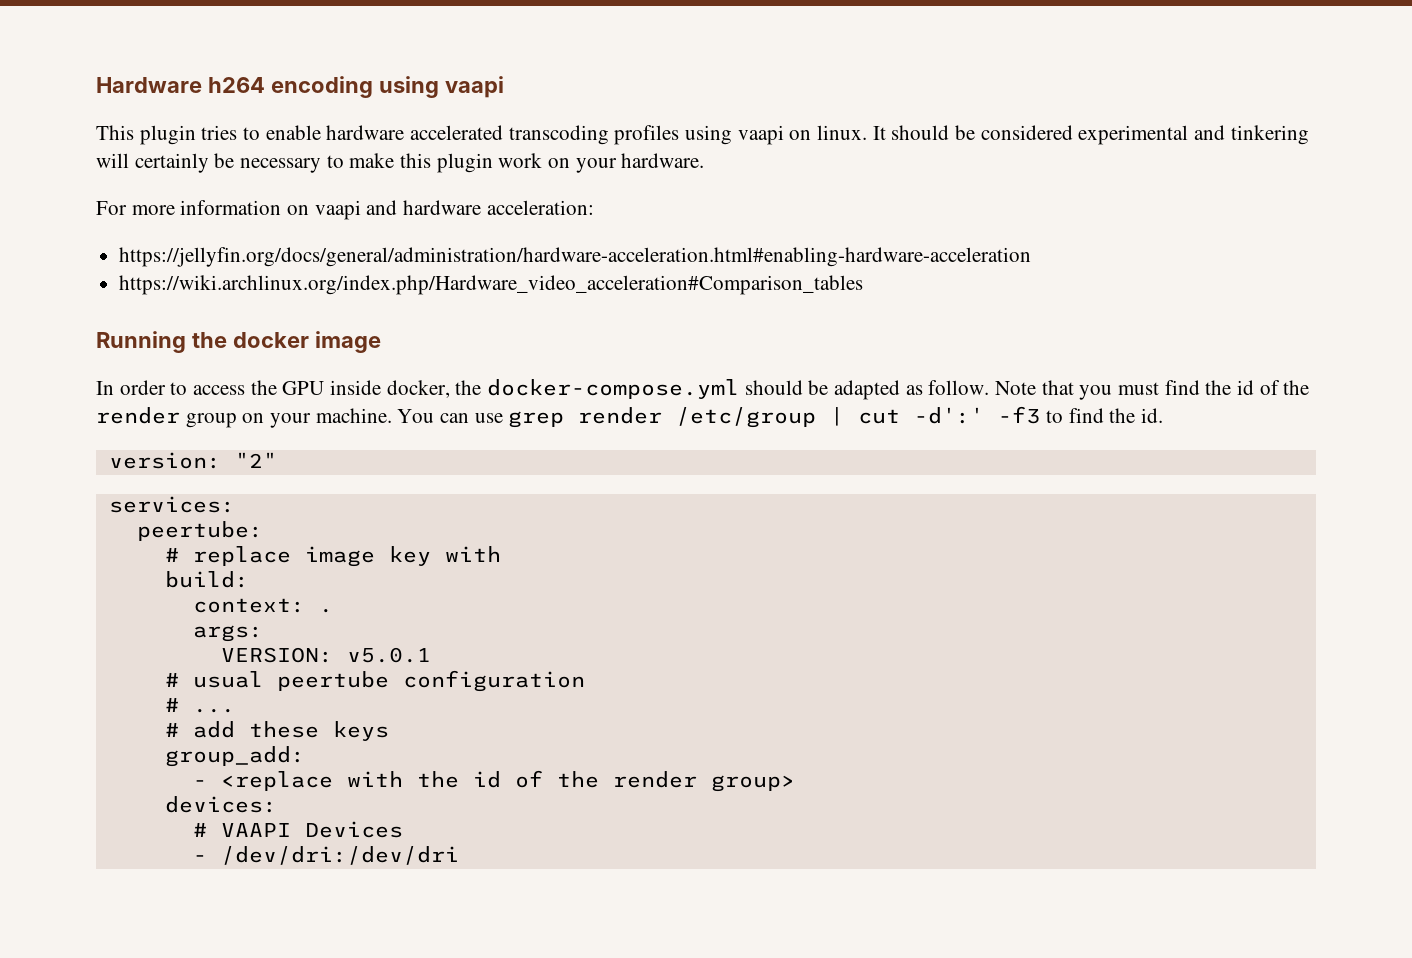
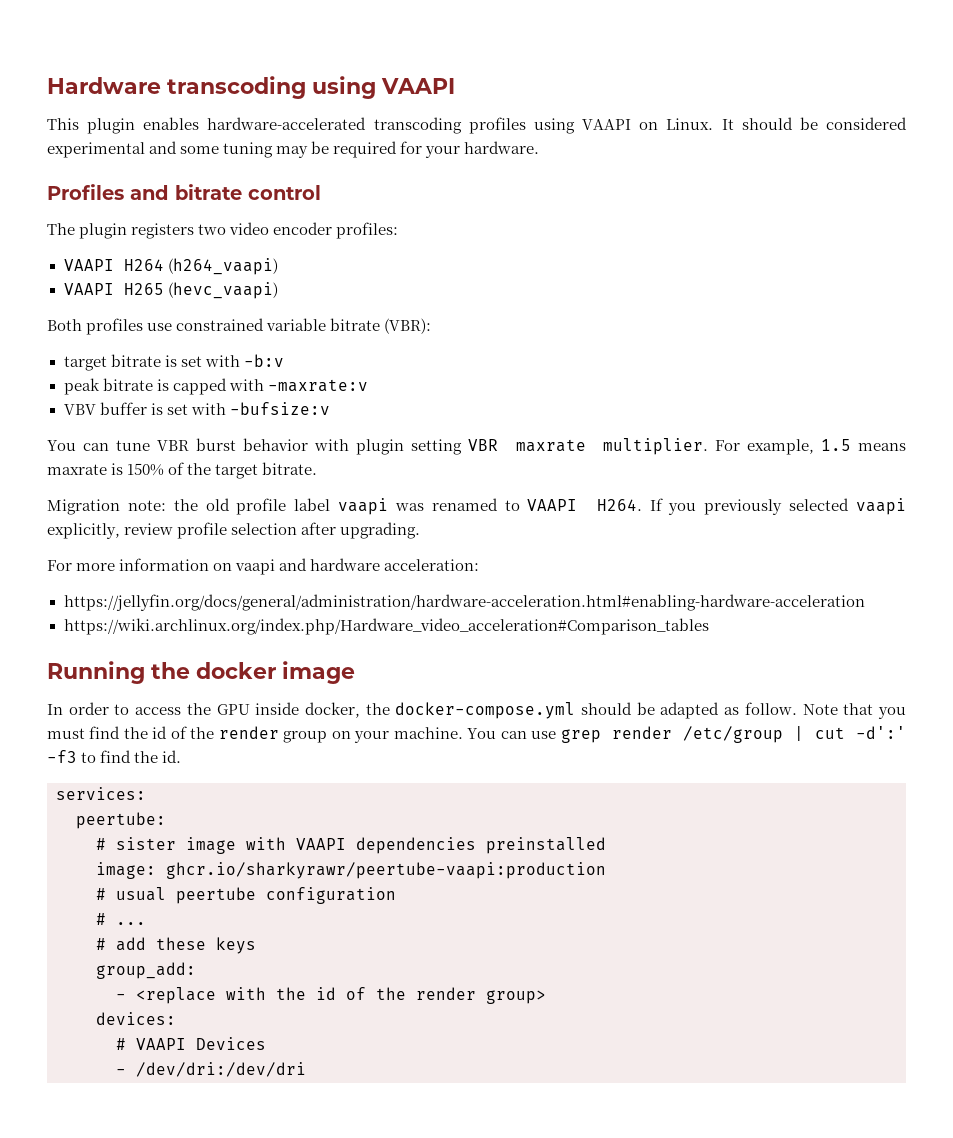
[207,76,504,98] [96,125,868,145] h264 encoding using vaapi // This plugin tries to enable hardware accelerated transcoding profiles using vaapi on linux. -> [167,76,455,99] [47,117,714,134] transcoding using VAAPI // This plugin enables hardware-accelerated transcoding profiles using VAAPI on Linux.
[1230,125,1309,145] [96,153,705,173] tinkering will certainly be necessary to make this plugin work on your hardware. -> [180,141,540,158] [47,184,321,200] [47,222,399,239] [63,258,278,275] [63,282,278,299] [47,318,432,335] [63,354,284,371] [63,378,368,395] [63,402,330,415] [47,438,906,455] [47,462,318,479] [47,498,907,515] [47,522,421,539] some tuning may be required for your hardware. // Profiles and bitrate control // The plugin registers two video encoder profiles: // VAAPI H264 (h264_vaapi) // VAAPI H265 (hevc_vaapi) // Both profiles use constrained variable bitrate (VBR): // target bitrate is set with -b:v // peak bitrate is capped with -maxrate:v // VBV buffer is set with -bufsize:v // You can tune VBR burst behavior with plugin setting VBR maxrate multiplier. For example, 1.5 means maxrate is 150% of the target bitrate. // Migration note: the old profile label vaapi was renamed to VAAPI H264. If you previously selected vaapi explicitly, review profile selection after upgrading.
[108,452,277,469] // version: "2" -> (182, 756) none
[192,546,501,567] [164,571,249,588] [192,598,333,613] [192,625,263,642] [220,647,431,663] replace image key with // build: // context: . // args: // VERSION: v5.0.1 -> [116,837,606,854] [96,862,606,879] sister image with VAAPI dependencies preinstalled // image: ghcr.io/sharkyrawr/peertube-vaapi:production

